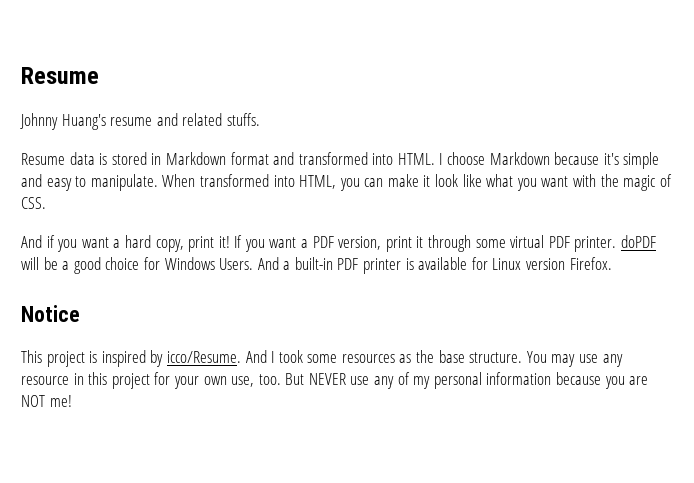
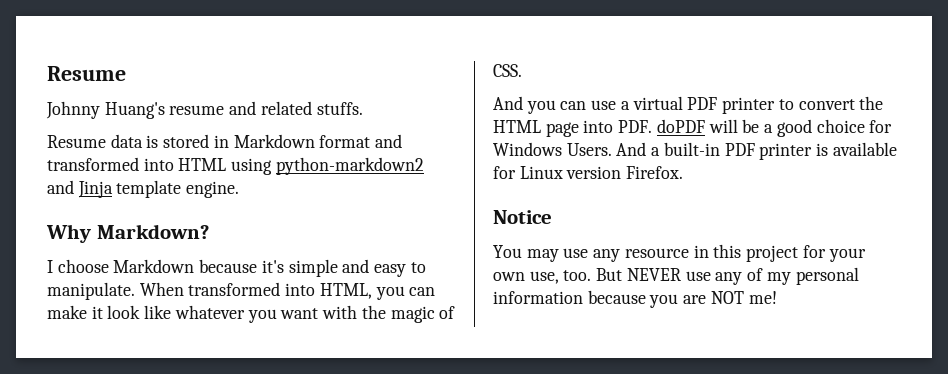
[397,153,435,165] HTML. -> [178,157,424,175] [47,180,240,198] [46,224,209,243] HTML using python-markdown2 and Jinja template engine. // Why Markdown? //
[486,174,514,187] what -> [174,305,245,319] whatever
[46,235,617,252] if you want a hard copy, print it! If you want a PDF version, print it through some virtual PDF printer. -> [526,96,884,114] [493,120,653,137] you can use a virtual PDF printer to convert the HTML page into PDF.
[21,350,523,367] This project is inspired by icco/Resume. And I took some resources as the base structure. -> (552, 217) none

